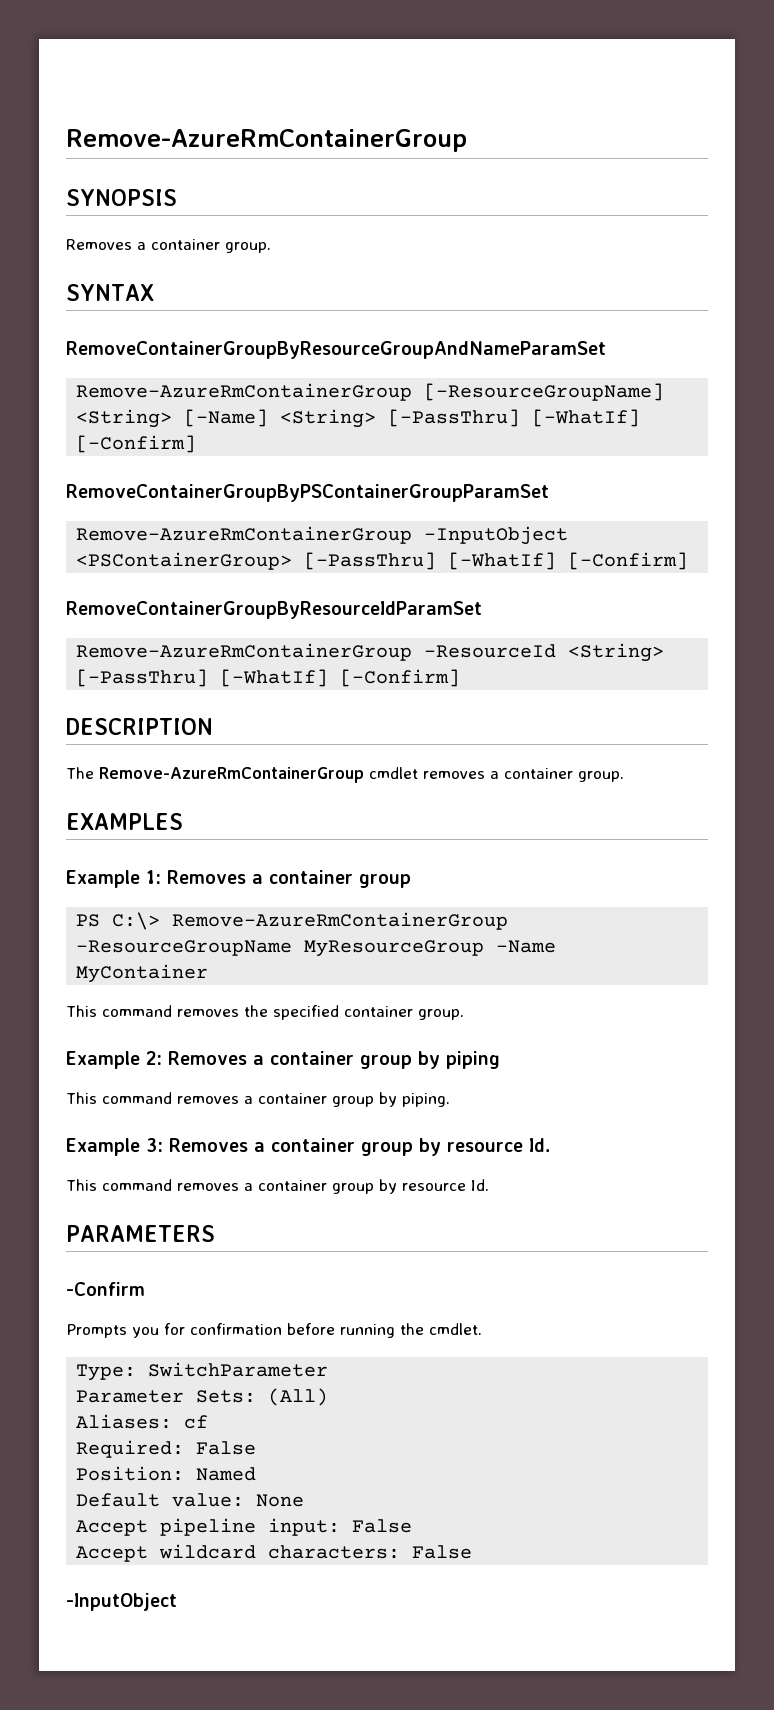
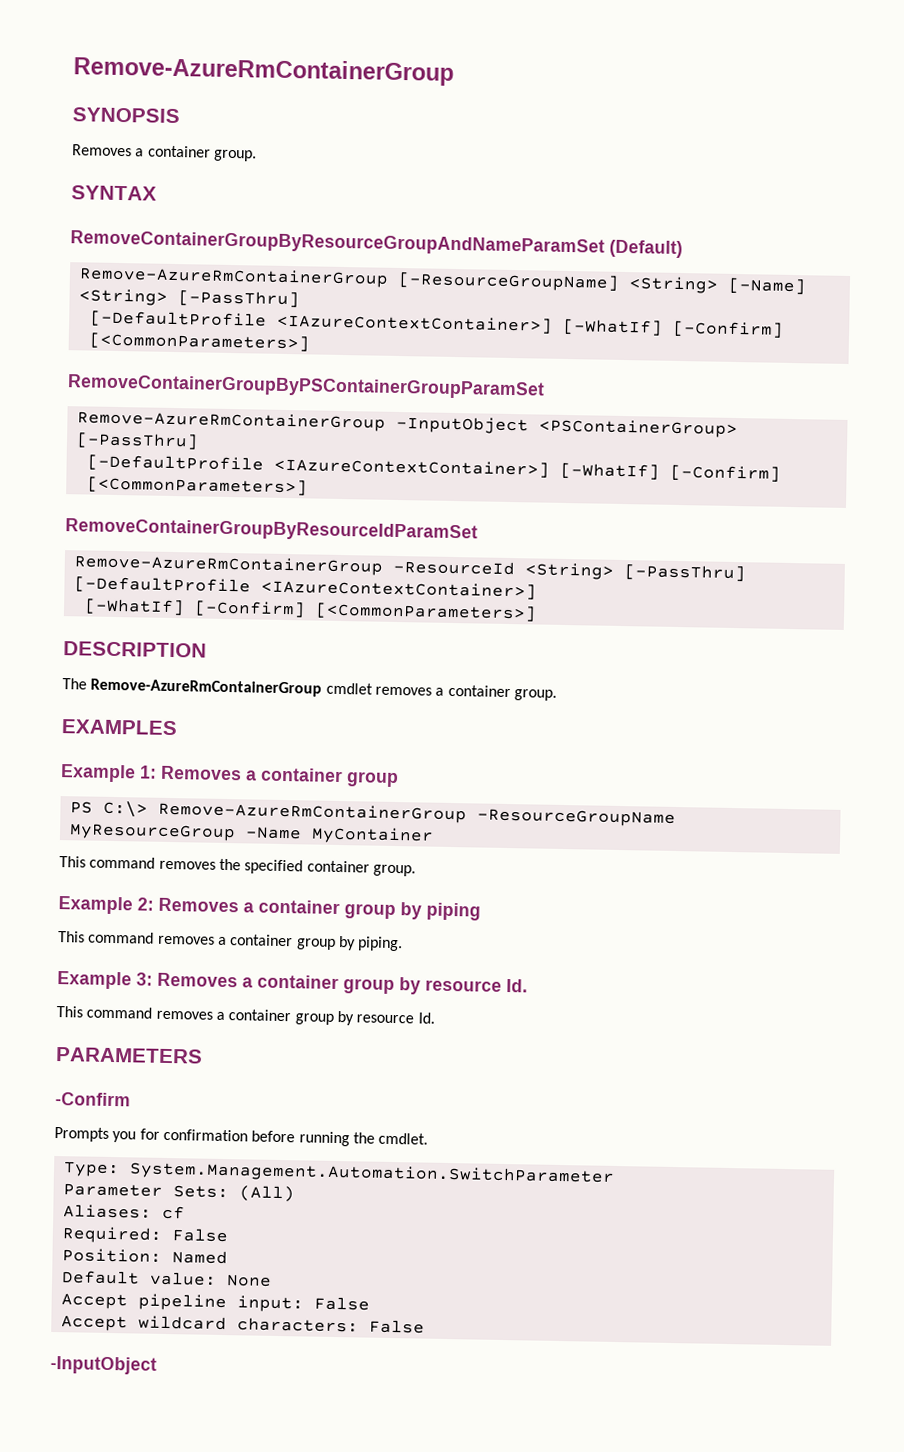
(606, 350) none -> [609,239,683,259] (Default)
[532,409,641,427] [76,435,197,453] [-WhatIf] [-Confirm] -> [89,310,784,338] [88,332,310,352] // [-DefaultProfile <IAzureContextContainer>] [-WhatIf] [-Confirm] [<CommonParameters>]
[448,552,689,570] [-WhatIf] [-Confirm] -> [86,454,781,482] [86,476,308,496] // [-DefaultProfile <IAzureContextContainer>] [-WhatIf] [-Confirm] [<CommonParameters>]
[220,669,461,687] [-WhatIf] [-Confirm] -> [73,576,537,600] [83,598,537,622] [-DefaultProfile <IAzureContextContainer>] // [-WhatIf] [-Confirm] [<CommonParameters>]
[148,1362,329,1377] SwitchParameter -> [128,1161,615,1186] System.Management.Automation.SwitchParameter

